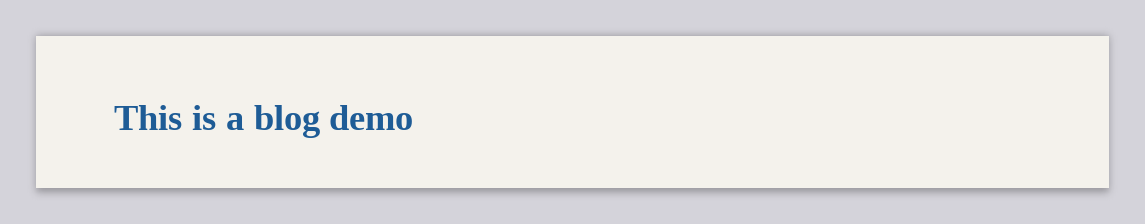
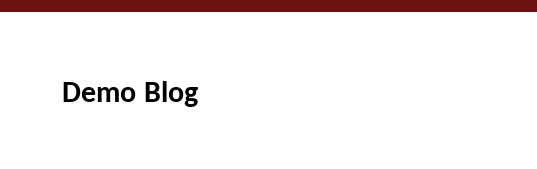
[114,105,414,138] This is a blog demo -> [62,81,198,107] Demo Blog

